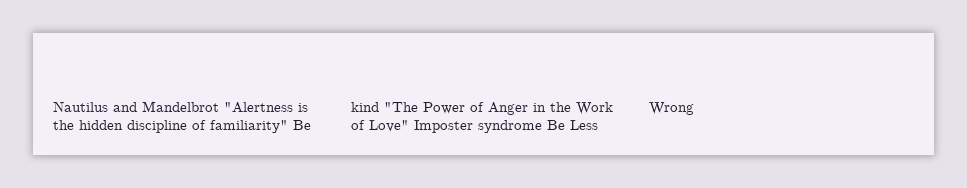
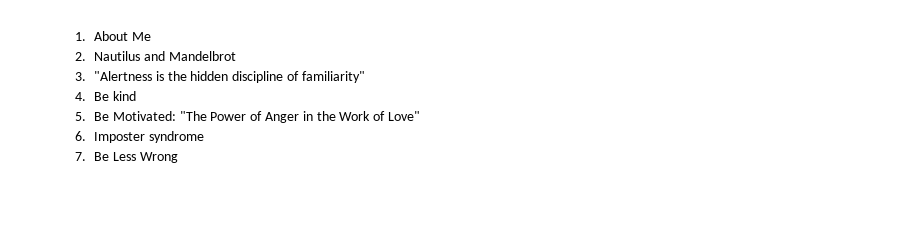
(53, 106) none -> [75,31,151,41] [75,52,86,61] 1. About Me // 2.
(219, 106) none -> [75,72,86,81] // 3.
(288, 126) none -> [75,92,86,101] // 4.
(379, 107) none -> [75,111,176,121] // 5. Be Motivated:
(409, 126) none -> [75,131,86,141] // 6.
(542, 126) none -> [75,152,86,161] // 7.

